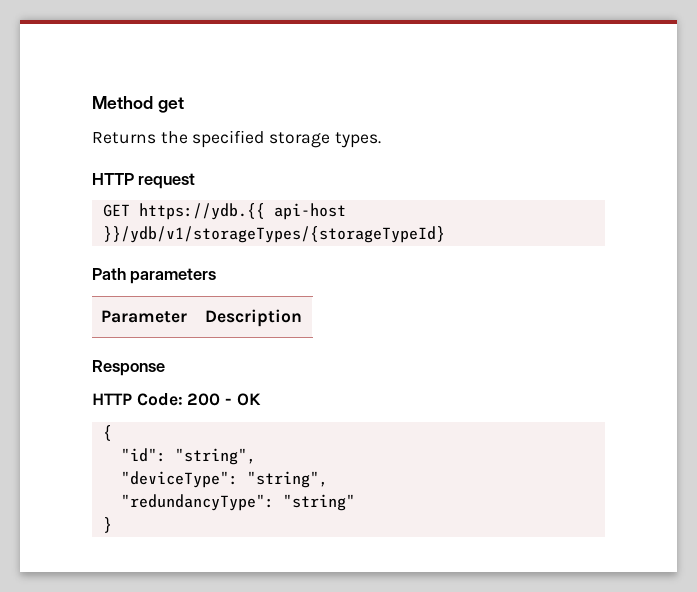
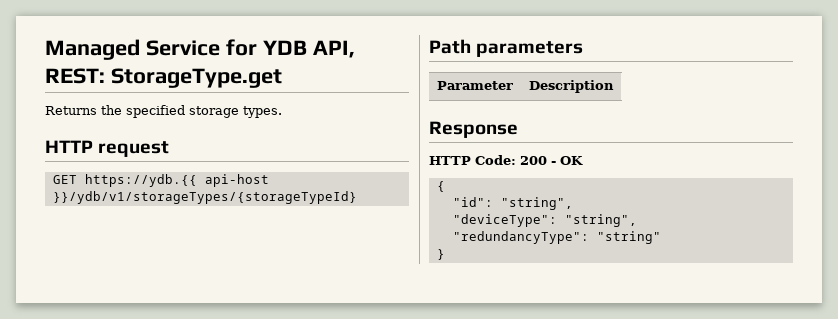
[92,96,184,113] Method get -> [45,39,355,60] [45,68,282,88] Managed Service for YDB API, REST: StorageType.get

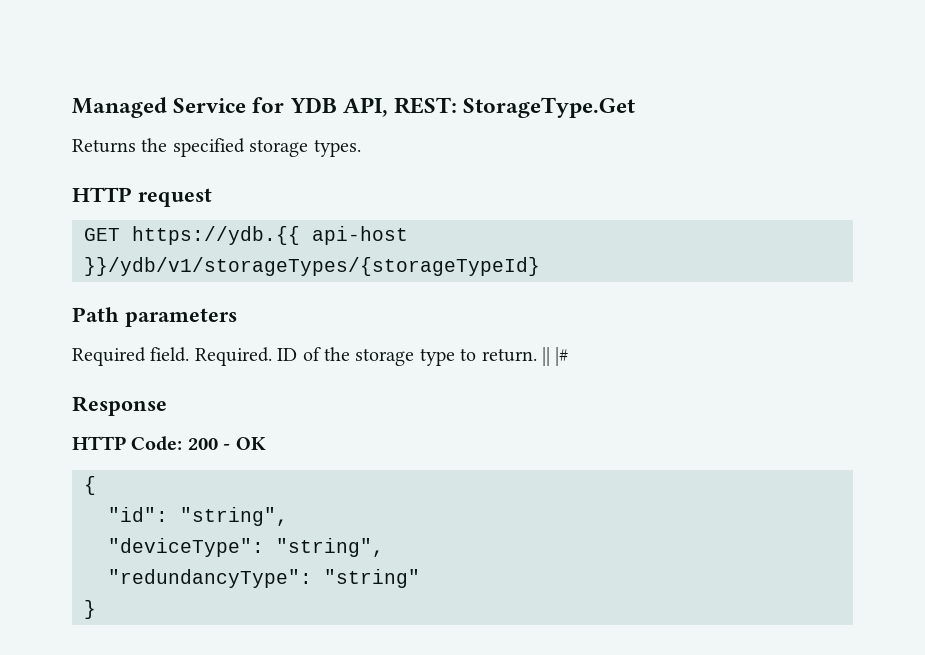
[110,68,282,88] StorageType.get -> [463,97,636,118] StorageType.Get
[436,81,513,90] [528,80,614,93] // Parameter | Description -> [72,347,569,366] // Required field. Required. ID of the storage type to return. || |#

